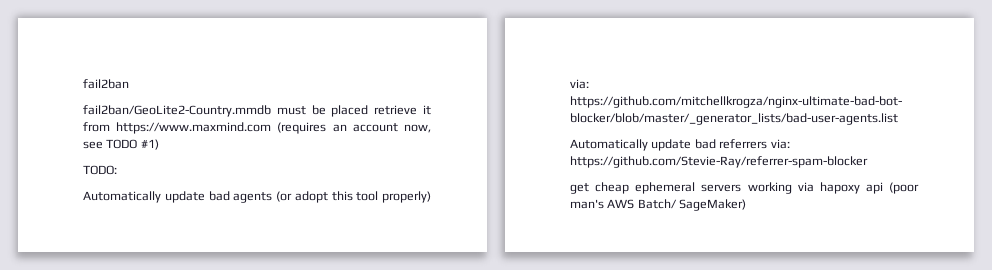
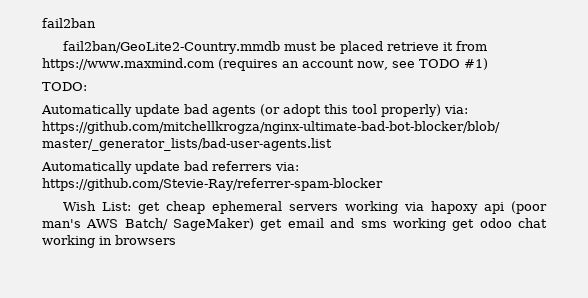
(868, 162) none -> [62,201,131,211] Wish List:
(747, 205) none -> [260,218,548,231] [42,235,176,248] get email and sms working get odoo chat working in browsers

